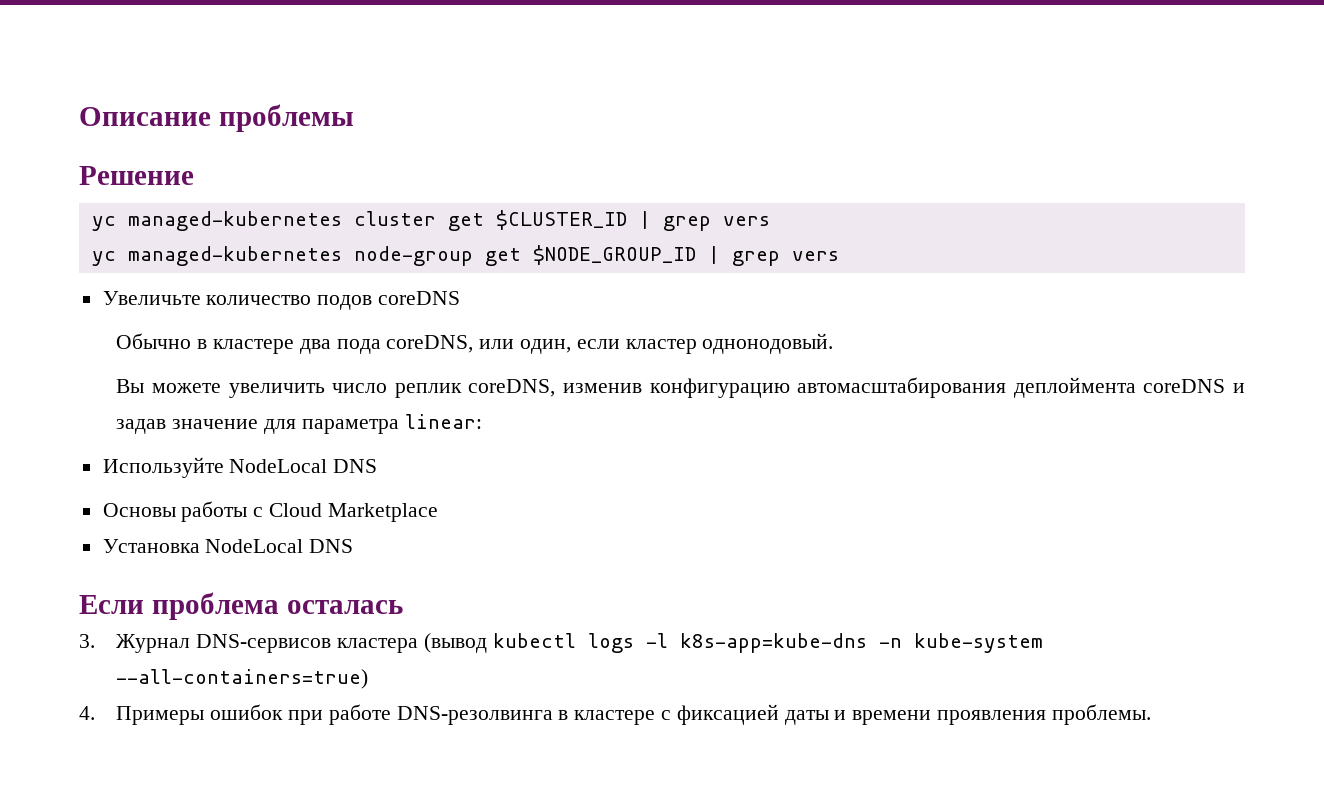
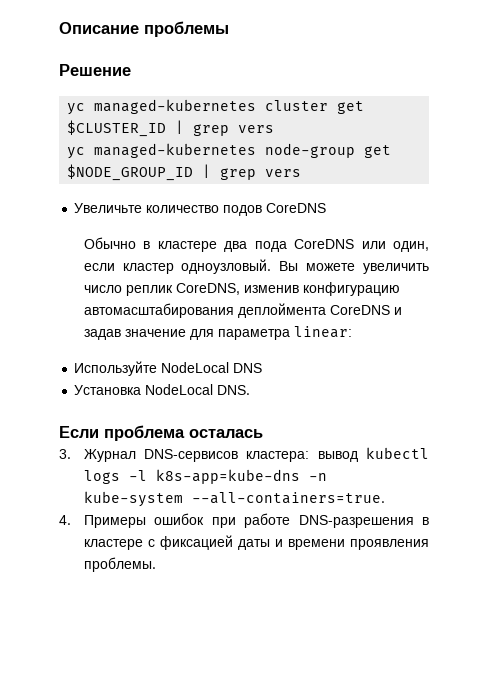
[378,291,461,305] coreDNS -> [266,203,327,213] CoreDNS
[386,335,474,353] coreDNS, -> [294,239,355,249] CoreDNS
[702,333,834,354] однонодовый. // -> [181,259,272,274] одноузловый.
[468,379,556,397] coreDNS, -> [175,283,240,295] CoreDNS,
[1143,379,1226,393] coreDNS -> [329,305,390,315] CoreDNS
[102,501,438,522] // Основы работы с Cloud Marketplace -> (263, 368) none
[309,539,354,553] DNS -> [217,385,251,395] DNS.
[336,633,487,653] кластера (вывод -> [246,451,358,462] кластера: вывод
[116,669,369,689] --all-containers=true) -> [191,492,385,504] --all-containers=true.
[396,706,553,725] DNS-резолвинга -> [298,515,414,528] DNS-разрешения

